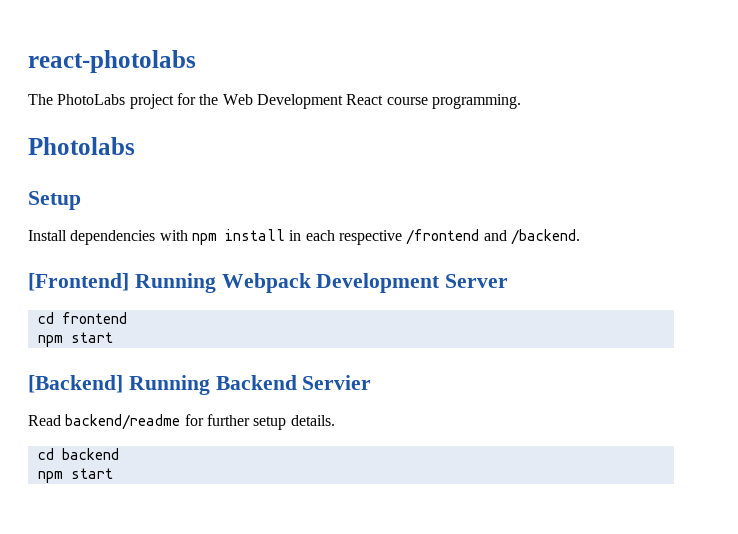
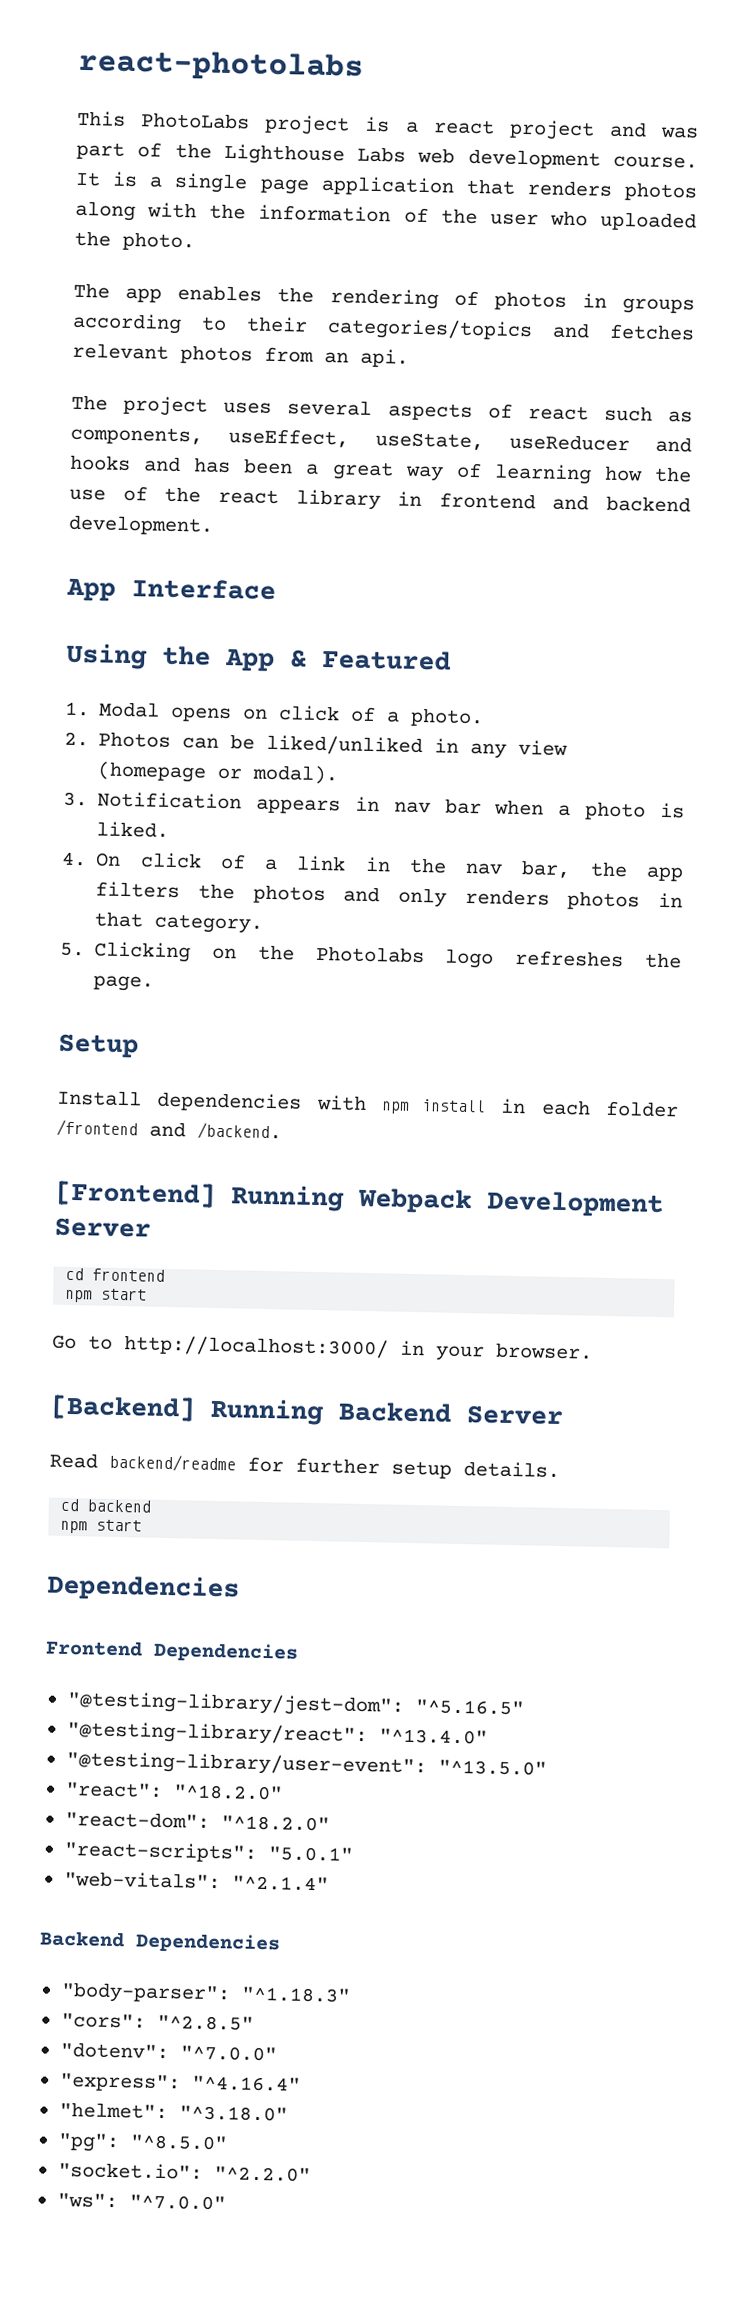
[28,94,53,105] The -> [77,110,126,127] This
[176,93,521,109] [28,137,135,155] for the Web Development React course programming. // Photolabs -> [364,116,699,141] [76,141,698,170] [75,171,697,202] [75,200,697,232] [74,230,195,252] [73,282,695,315] [72,312,695,342] [72,342,409,368] [71,394,693,423] [70,425,692,453] [70,454,693,485] [69,485,691,513] [68,514,214,536] [66,578,276,602] [65,642,451,673] [64,701,485,728] [64,731,569,759] [97,761,340,785] [63,791,685,821] [96,821,170,838] [61,851,684,882] [95,881,684,911] [94,911,264,934] [60,941,682,969] [93,975,155,992] is a react project and was part of the Lighthouse Labs web development course. It is a single page application that renders photos along with the information of the user who uploaded the photo. // The app enables the rendering of photos in groups according to their categories/topics and fetches relevant photos from an api. // The project uses several aspects of react such as components, useEffect, useState, useReducer and hooks and has been a great way of learning how the use of the react library in frontend and backend development. // App Interface // Using the App & Featured // 1. Modal opens on click of a photo. // 2. Photos can be liked/unliked in any view (homepage or modal). // 3. Notification appears in nav bar when a photo is liked. // 4. On click of a link in the nav bar, the app filters the photos and only renders photos in that category. // 5. Clicking on the Photolabs logo refreshes the page.
[338,230,402,245] respective -> [605,1100,680,1118] folder
(113, 337) none -> [52,1334,593,1362] // Go to http://localhost:3000/ in your browser.
[302,375,372,390] Servier -> [466,1405,563,1426] Server
(113, 473) none -> [46,1573,240,1603] [45,1639,299,1663] [66,1690,524,1717] [66,1720,488,1747] [65,1750,547,1778] [64,1781,283,1801] [64,1810,330,1832] [63,1840,353,1863] [63,1870,329,1892] [39,1930,281,1954] [60,1981,351,2005] [60,2012,254,2031] [59,2041,277,2062] [58,2072,301,2093] [58,2101,288,2122] [57,2132,228,2153] [57,2161,311,2183] [56,2192,226,2211] // Dependencies // Frontend Dependencies // "@testing-library/jest-dom": "^5.16.5" // "@testing-library/react": "^13.4.0" // "@testing-library/user-event": "^13.5.0" // "react": "^18.2.0" // "react-dom": "^18.2.0" // "react-scripts": "5.0.1" // "web-vitals": "^2.1.4" // Backend Dependencies // "body-parser": "^1.18.3" // "cors": "^2.8.5" // "dotenv": "^7.0.0" // "express": "^4.16.4" // "helmet": "^3.18.0" // "pg": "^8.5.0" // "socket.io": "^2.2.0" // "ws": "^7.0.0"

